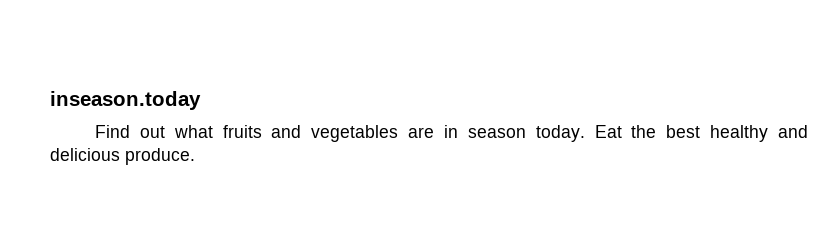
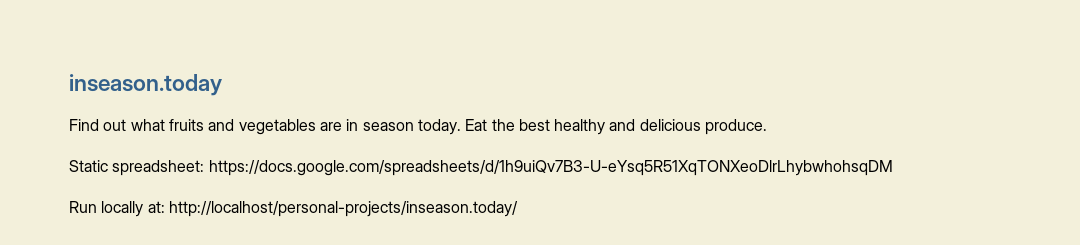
(195, 156) none -> [69,160,893,176] [69,201,518,217] // Static spreadsheet: https://docs.google.com/spreadsheets/d/1h9uiQv7B3-U-eYsq5R51XqTONXeoDlrLhybwhohsqDM // Run locally at: http://localhost/personal-projects/inseason.today/

